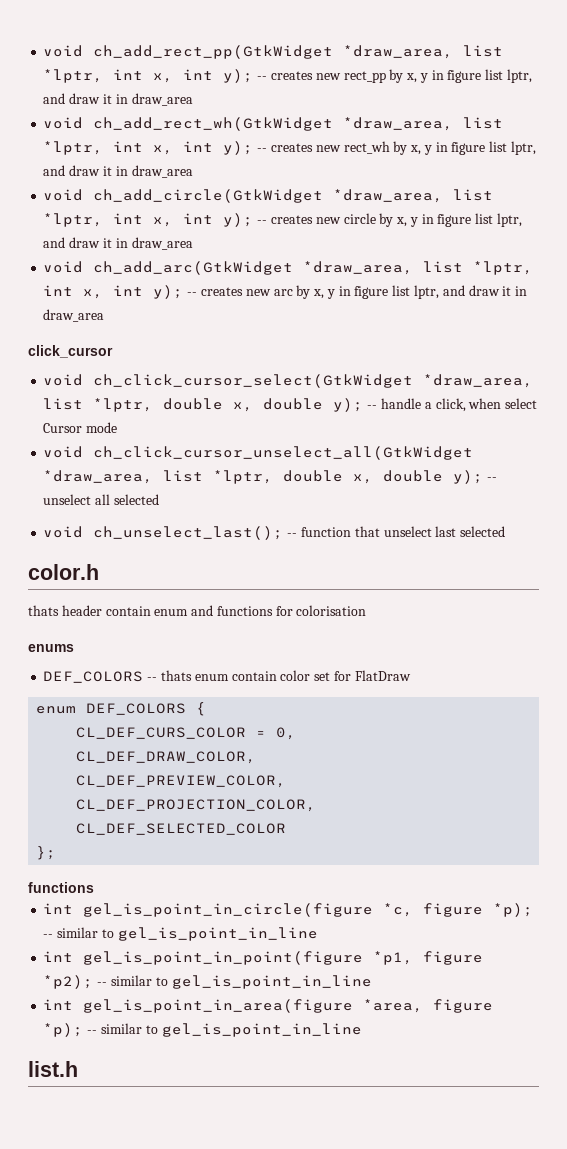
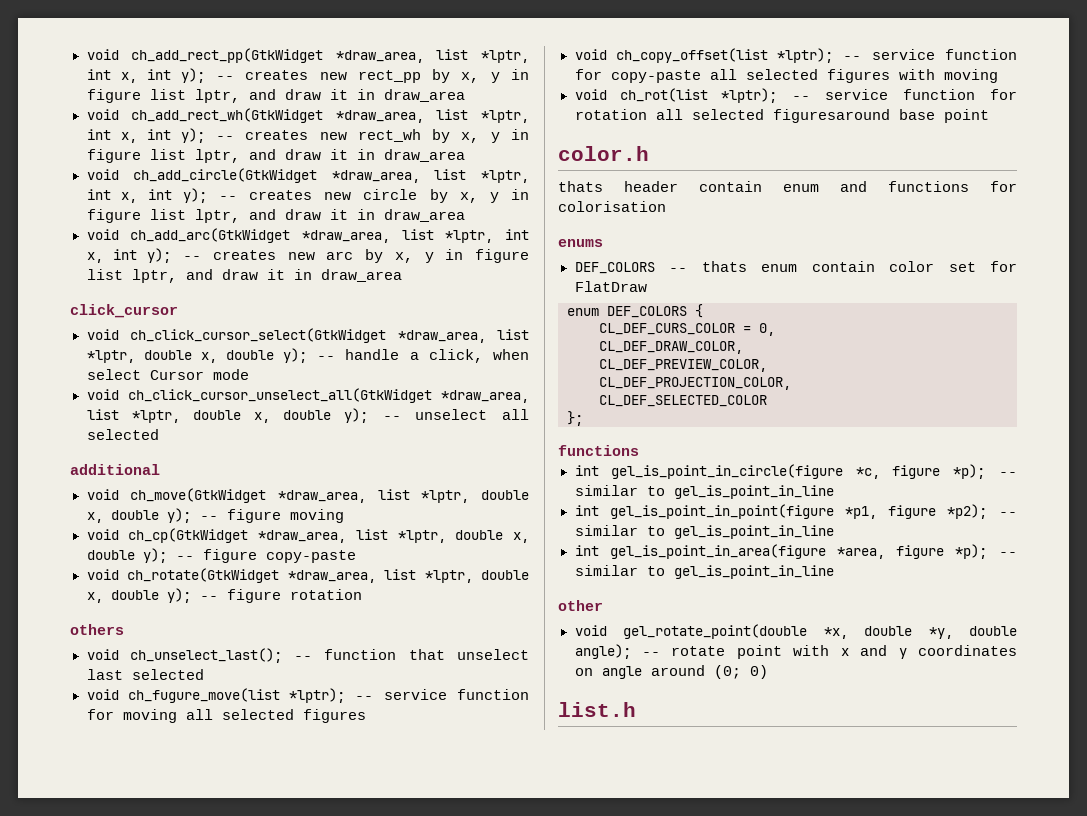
(159, 499) none -> [70,464,160,475] [86,488,529,503] [86,508,344,523] [86,528,529,543] [86,548,356,563] [86,568,529,583] [86,588,362,603] [70,624,124,635] // additional // void ch_move(GtkWidget *draw_area, list *lptr, double x, double y); -- figure moving // void ch_cp(GtkWidget *draw_area, list *lptr, double x, double y); -- figure copy-paste // void ch_rotate(GtkWidget *draw_area, list *lptr, double x, double y); -- figure rotation // others
(506, 531) none -> [86,688,529,703] [86,709,366,723] [574,48,1017,63] [574,69,998,83] [574,88,1017,103] [574,109,989,123] // void ch_fugure_move(list *lptr); -- service function for moving all selected figures // void ch_copy_offset(list *lptr); -- service function for copy-paste all selected figures with moving // void ch_rot(list *lptr); -- service function for rotation all selected figuresaround base point
(362, 1030) none -> [558,600,603,611] [574,624,1017,639] [574,644,1017,659] [574,665,768,679] // other // void gel_rotate_point(double *x, double *y, double angle); -- rotate point with x and y coordinates on angle around (0; 0)

